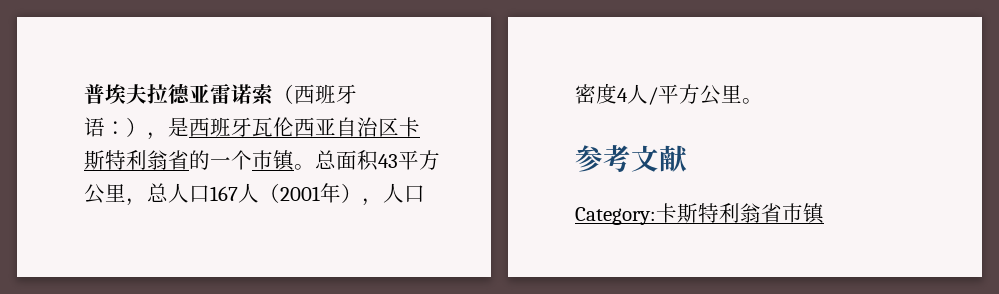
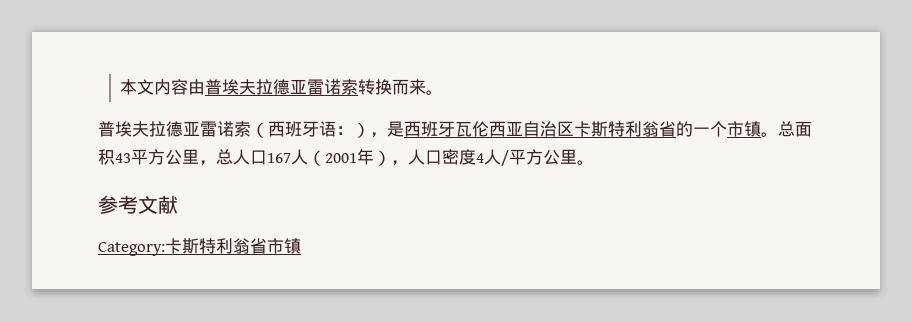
(84, 94) none -> [120,79,444,95] 本文内容由普埃夫拉德亚雷诺索转换而来。 //

